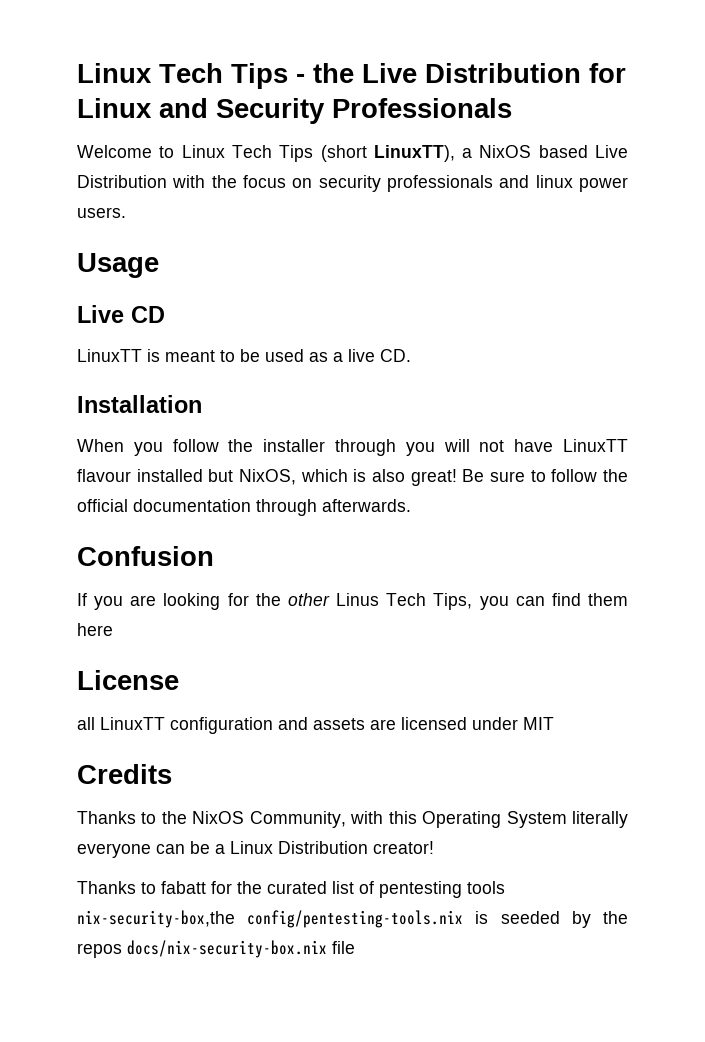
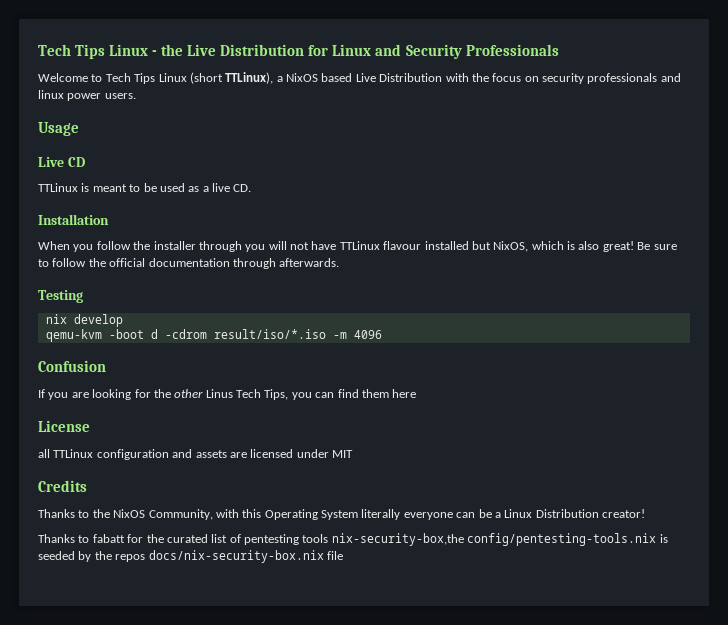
[77,63,288,89] Linux Tech Tips -> [38,44,149,59] Tech Tips Linux
[181,145,455,162] Linux Tech Tips (short LinuxTT), -> [105,72,274,84] Tech Tips Linux (short TTLinux),
[77,349,142,362] LinuxTT -> [38,183,78,192] TTLinux
[563,439,628,452] LinuxTT -> [339,241,380,250] TTLinux
(411, 505) none -> [38,290,83,303] [45,314,123,327] [45,329,382,342] // Testing // nix develop // qemu-kvm -boot d -cdrom result/iso/*.iso -m 4096
[100,717,165,730] LinuxTT -> [53,449,94,458] TTLinux

